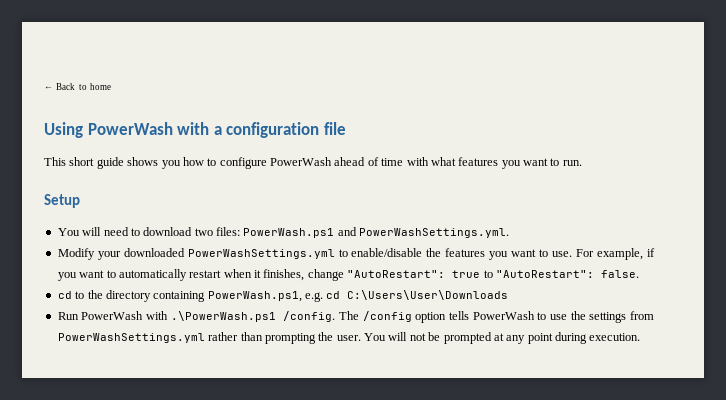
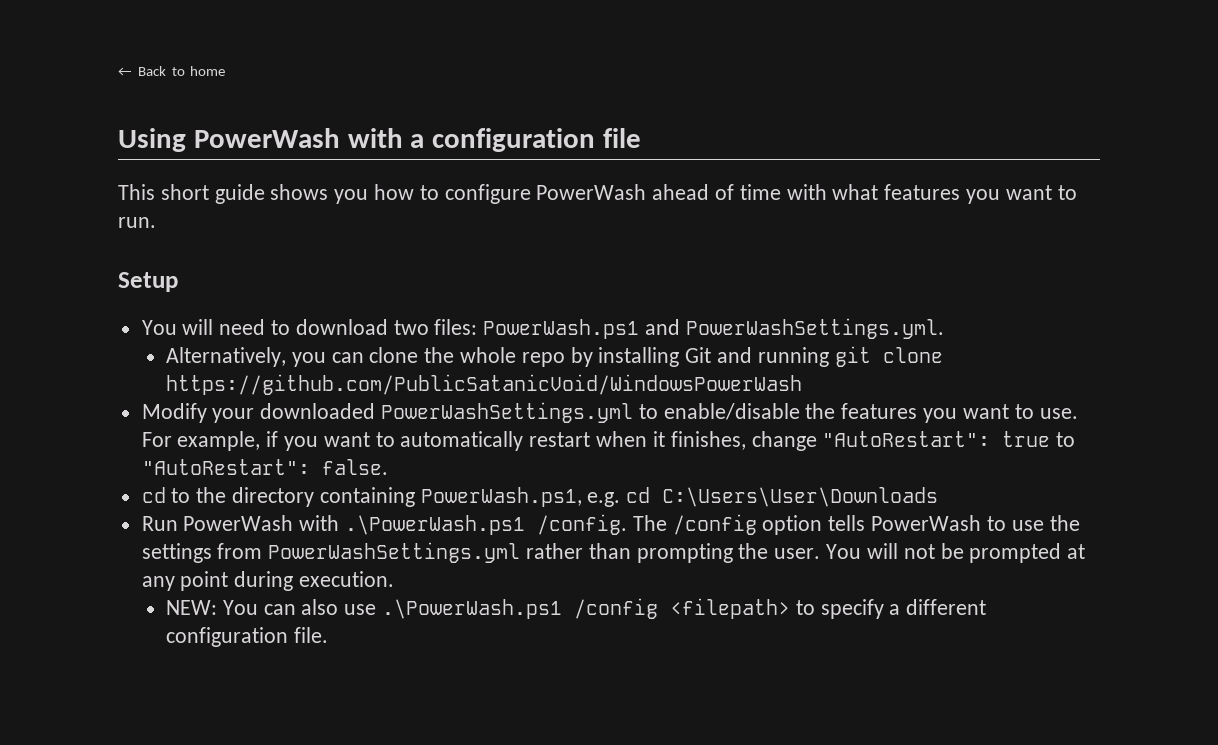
(510, 233) none -> [165,346,943,367] [165,374,802,395] // Alternatively, you can clone the whole repo by installing Git and running git clone https://github.com/PublicSatanicVoid/WindowsPowerWash
(641, 337) none -> [165,598,987,619] [165,627,328,647] // NEW: You can also use .\PowerWash.ps1 /config <filepath> to specify a different configuration file.

